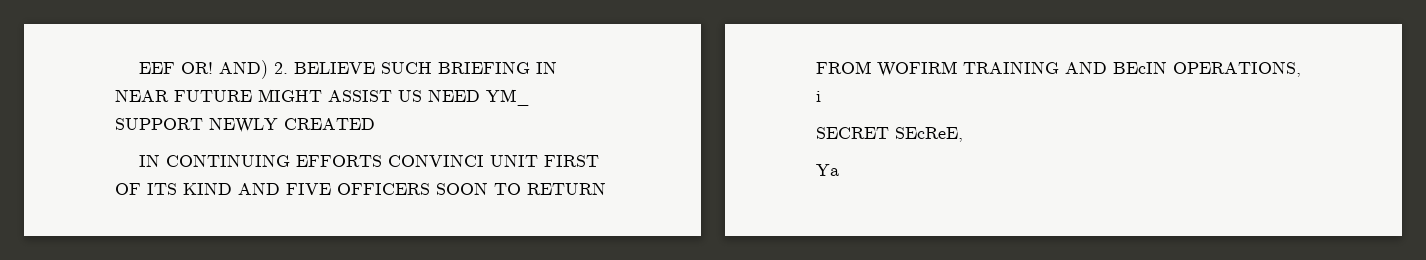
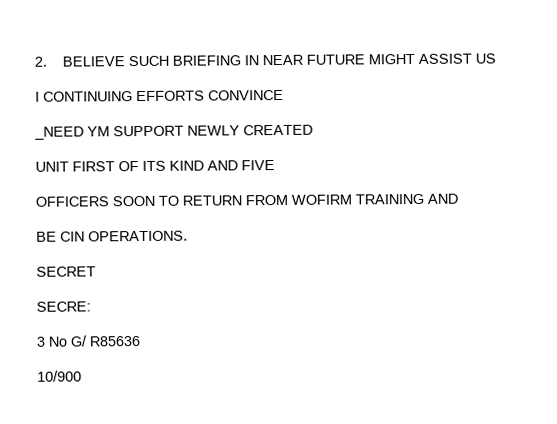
[139,60,269,79] EEF OR! AND) -> (34, 61) none
[428,89,530,106] NEED YM_ -> [35,89,284,102] [34,126,110,140] // I CONTINUING EFFORTS CONVINCE // _NEED YM
[139,154,485,167] IN CONTINUING EFFORTS CONVINCI -> (313, 130) none
(331, 189) none -> (275, 165) //
[1113,61,1301,77] [816,91,821,102] [816,127,963,142] [816,164,839,176] BEcIN OPERATIONS, i // SECRET SEcReE, // Ya -> [36,230,188,242] [36,266,96,277] [36,301,91,312] [36,335,140,347] [37,370,82,382] // BE CIN OPERATIONS. // SECRET // SECRE: // 3 No G/ R85636 // 10/900

